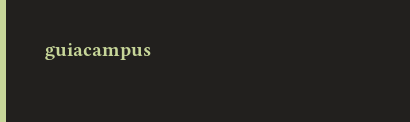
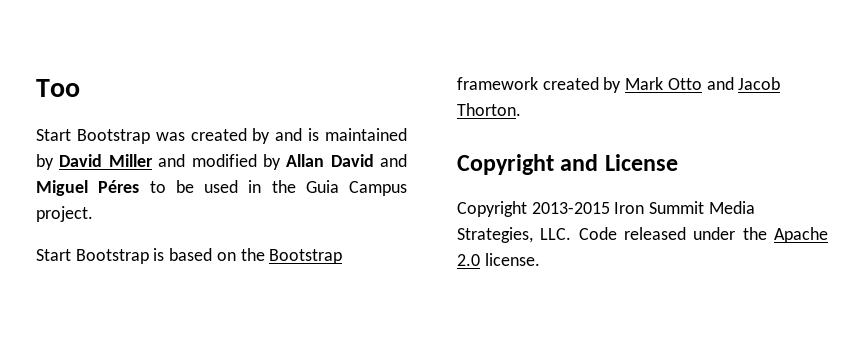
[45,43,151,60] guiacampus -> [36,79,80,97] [36,128,407,144] [36,154,407,170] [36,180,407,196] [36,206,93,222] [36,248,343,264] [457,77,781,93] [457,103,521,116] [457,154,678,175] [457,201,755,217] [457,227,828,243] [457,253,540,266] Too // Start Bootstrap was created by and is maintained by David Miller and modified by Allan David and Miguel Péres to be used in the Guia Campus project. // Start Bootstrap is based on the Bootstrap framework created by Mark Otto and Jacob Thorton. // Copyright and License // Copyright 2013-2015 Iron Summit Media Strategies, LLC. Code released under the Apache 2.0 license.

